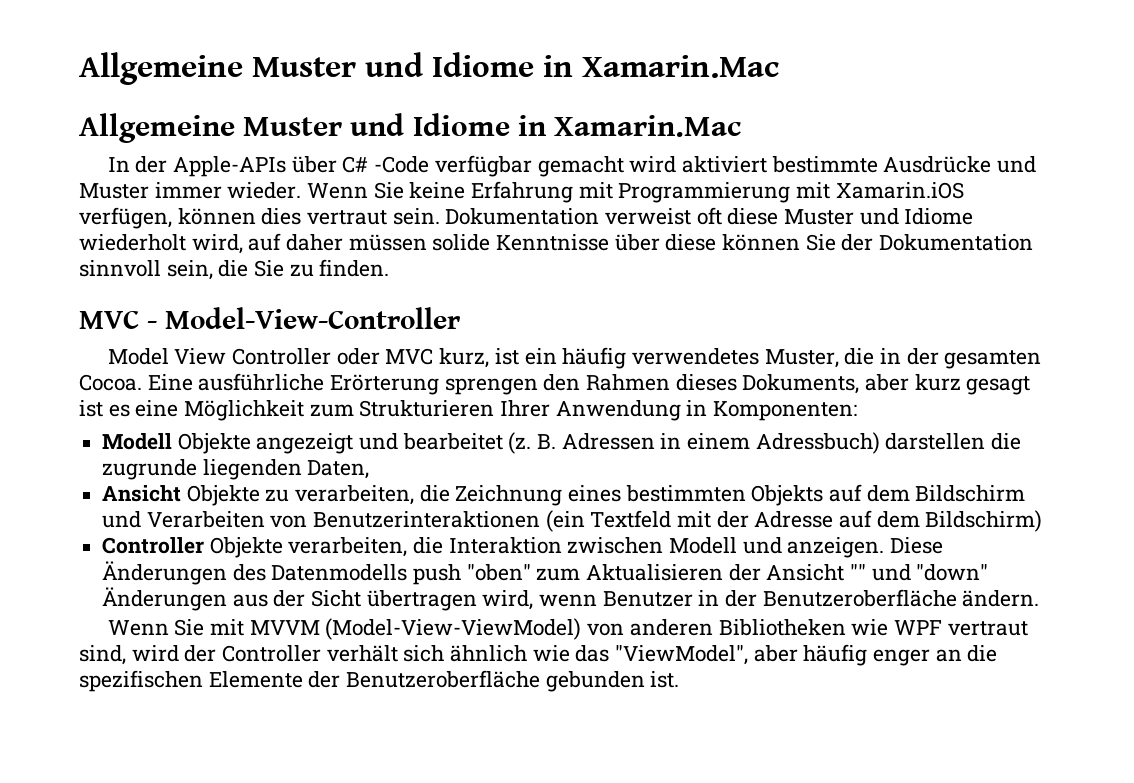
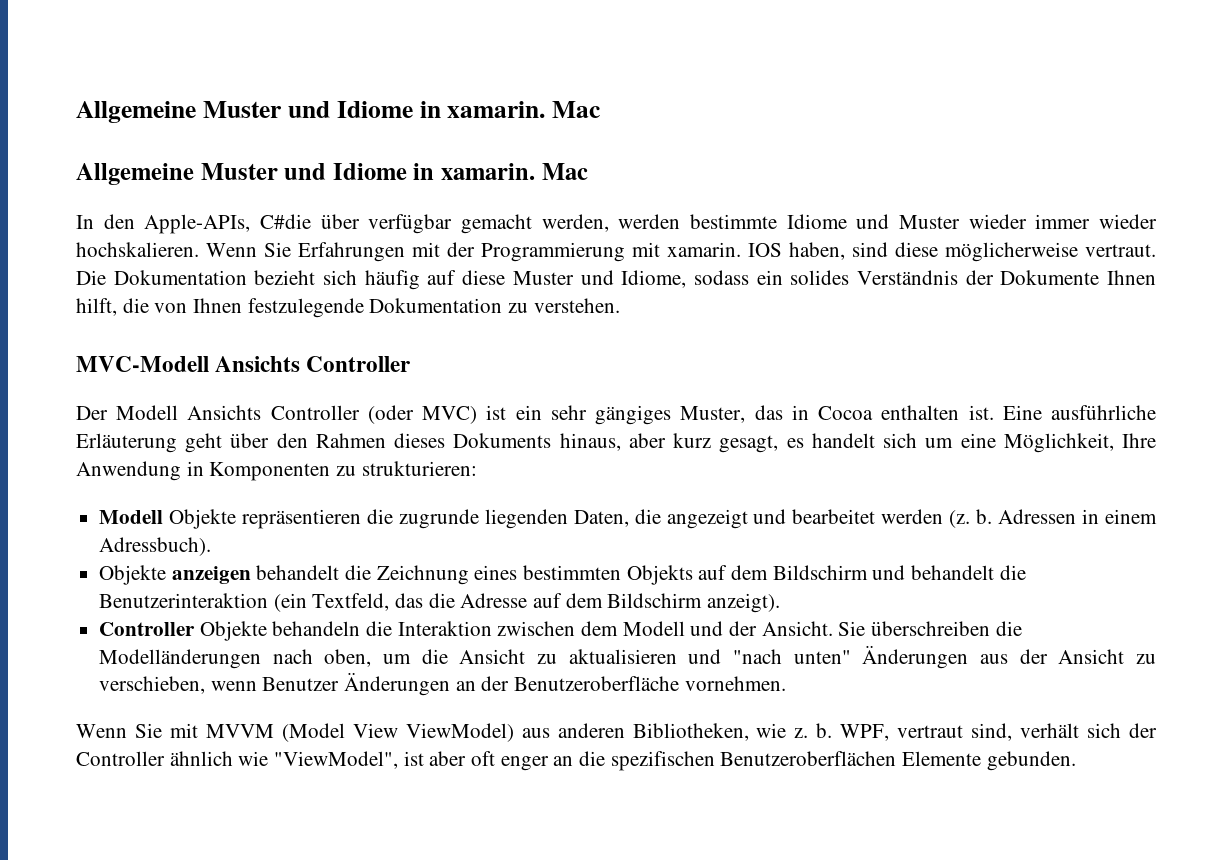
[79,52,779,85] [79,113,742,143] Allgemeine Muster und Idiome in Xamarin.Mac // Allgemeine Muster und Idiome in Xamarin.Mac -> [76,101,601,123] [76,163,588,185] Allgemeine Muster und Idiome in xamarin. Mac // Allgemeine Muster und Idiome in xamarin. Mac
[135,155,1036,177] [79,181,964,203] [79,207,974,229] [79,233,1034,254] [79,259,390,280] [79,307,460,329] [107,347,1042,369] [79,373,1031,395] [79,400,858,421] [102,432,1022,454] [102,459,370,480] [102,485,415,506] der Apple-APIs über C# -Code verfügbar gemacht wird aktiviert bestimmte Ausdrücke und Muster immer wieder. Wenn Sie keine Erfahrung mit Programmierung mit Xamarin.iOS verfügen, können dies vertraut sein. Dokumentation verweist oft diese Muster und Idiome wiederholt wird, auf daher müssen solide Kenntnisse über diese können Sie der Dokumentation sinnvoll sein, die Sie zu finden. // MVC - Model-View-Controller // Model View Controller oder MVC kurz, ist ein häufig verwendetes Muster, die in der gesamten Cocoa. Eine ausführliche Erörterung sprengen den Rahmen dieses Dokuments, aber kurz gesagt ist es eine Möglichkeit zum Strukturieren Ihrer Anwendung in Komponenten: // Modell Objekte angezeigt und bearbeitet (z. B. Adressen in einem Adressbuch) darstellen die zugrunde liegenden Daten, // Ansicht Objekte zu verarbeiten, -> [103,214,1157,234] [76,242,1156,262] [76,270,1156,290] [76,298,620,318] [76,356,411,372] [76,405,1157,425] [76,433,1157,453] [76,461,477,481] [99,509,1157,529] [99,537,212,556] [99,565,340,585] den Apple-APIs, C#die über verfügbar gemacht werden, werden bestimmte Idiome und Muster wieder immer wieder hochskalieren. Wenn Sie Erfahrungen mit der Programmierung mit xamarin. IOS haben, sind diese möglicherweise vertraut. Die Dokumentation bezieht sich häufig auf diese Muster und Idiome, sodass ein solides Verständnis der Dokumente Ihnen hilft, die von Ihnen festzulegende Dokumentation zu verstehen. // MVC-Modell Ansichts Controller // Der Modell Ansichts Controller (oder MVC) ist ein sehr gängiges Muster, das in Cocoa enthalten ist. Eine ausführliche Erläuterung geht über den Rahmen dieses Dokuments hinaus, aber kurz gesagt, es handelt sich um eine Möglichkeit, Ihre Anwendung in Komponenten zu strukturieren: // Modell Objekte repräsentieren die zugrunde liegenden Daten, die angezeigt und bearbeitet werden (z. b. Adressen in einem Adressbuch). // Objekte anzeigen behandelt
[146,510,749,532] Verarbeiten von Benutzerinteraktionen (ein Textfeld mit der -> [911,565,1026,580] [99,593,455,612] behandelt die Benutzerinteraktion (ein Textfeld, das die
[925,510,1043,532] Bildschirm) -> [607,593,781,613] Bildschirm anzeigt).
[288,537,408,557] verarbeiten, -> [272,621,361,636] behandeln
(664, 545) none -> [581,621,619,636] dem
[787,537,944,558] [102,561,989,585] [102,587,1040,611] anzeigen. Diese Änderungen des Datenmodells push "oben" zum Aktualisieren der Ansicht "" und "down" Änderungen aus der Sicht übertragen wird, wenn Benutzer in der Benutzeroberfläche ändern. -> [729,621,1022,636] [99,645,1156,669] [99,672,786,696] der Ansicht. Sie überschreiben die Modelländerungen nach oben, um die Ansicht zu aktualisieren und "nach unten" Änderungen aus der Ansicht zu verschieben, wenn Benutzer Änderungen an der Benutzeroberfläche vornehmen.
[325,618,1028,640] [79,644,998,666] [79,670,680,692] (Model-View-ViewModel) von anderen Bibliotheken wie WPF vertraut sind, wird der Controller verhält sich ähnlich wie das "ViewModel", aber häufig enger an die spezifischen Elemente der Benutzeroberfläche gebunden ist. -> [281,723,1157,742] [76,751,1076,771] (Model View ViewModel) aus anderen Bibliotheken, wie z. b. WPF, vertraut sind, verhält sich der Controller ähnlich wie "ViewModel", ist aber oft enger an die spezifischen Benutzeroberflächen Elemente gebunden.

